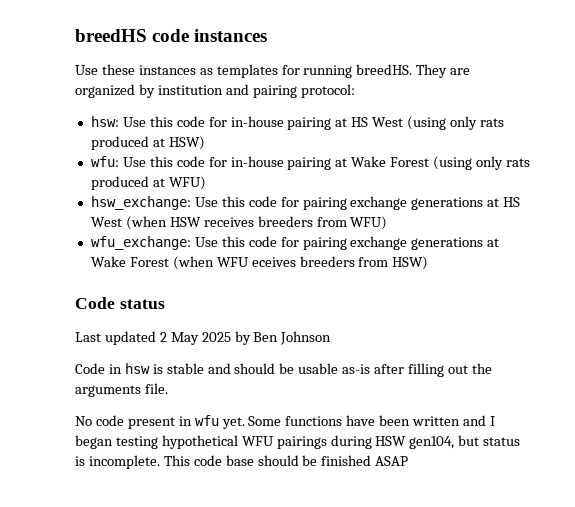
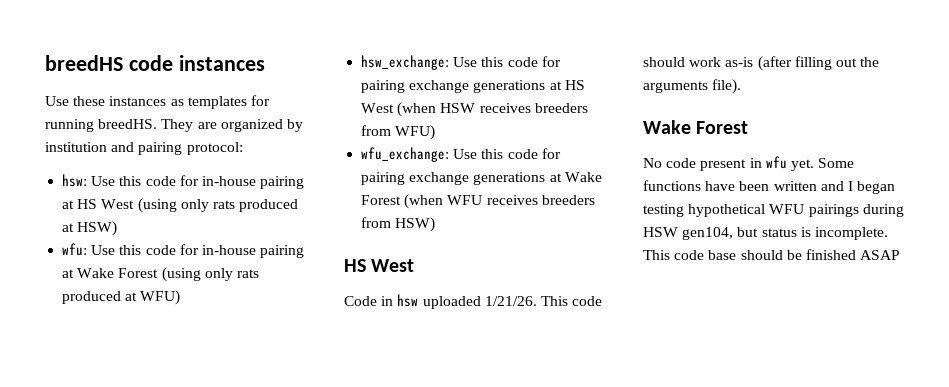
[251,257,296,267] eceives -> [486,195,538,205] receives
[75,297,165,309] [75,331,332,345] [75,363,405,374] Code status // Last updated 2 May 2025 by Ben Johnson // Code in hsw is stable and should be usable as-is after -> [344,259,415,272] [344,294,603,309] [643,56,792,71] HS West // Code in hsw uploaded 1/21/26. This code should work as-is (after
[144,383,168,394] file. -> [712,79,742,94] [643,120,749,134] file). // Wake Forest

